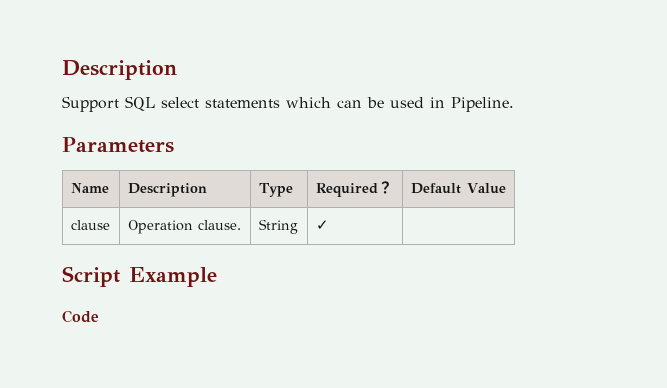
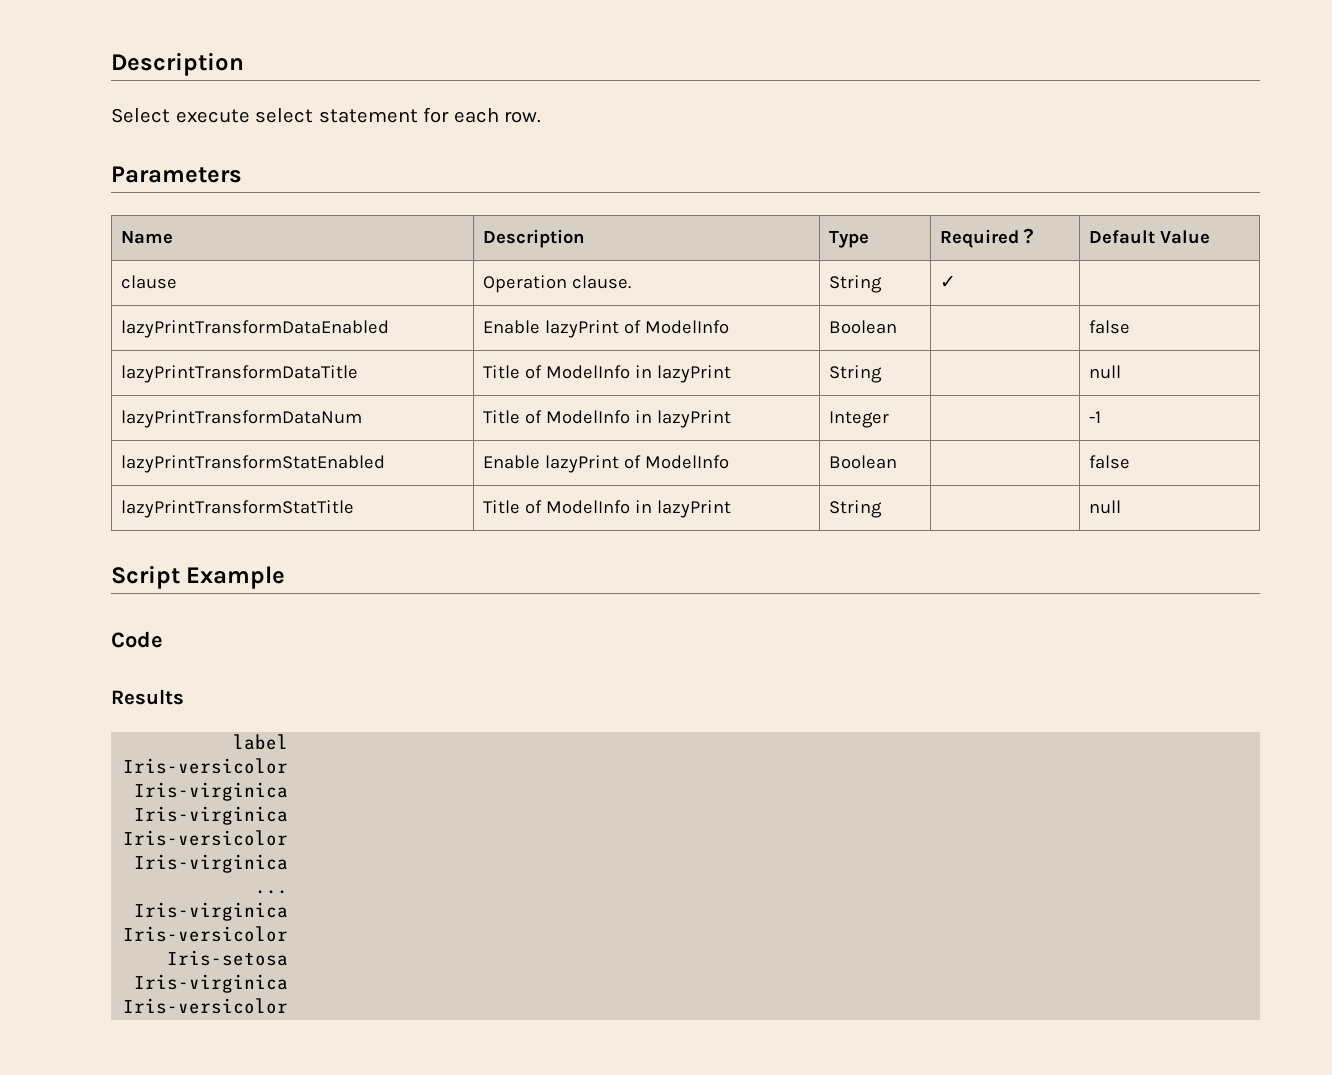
[62,96,514,112] Support SQL select statements which can be used in Pipeline. -> [111,107,542,123] Select execute select statement for each row.
[62,266,217,287] [62,310,99,323] // Script Example // Code -> [120,320,389,338] [482,320,729,338] [828,320,897,334] [1088,320,1130,334] [120,365,358,383] [482,365,731,383] [828,365,882,383] [1088,365,1121,379] [120,410,362,428] [482,410,731,428] [828,411,889,428] [1088,411,1101,423] [120,455,385,473] [482,455,729,473] [828,455,897,469] [1088,455,1130,469] [120,500,354,518] [482,500,731,518] [828,500,882,518] [1088,500,1121,514] [111,565,286,589] [111,631,163,648] [111,689,184,705] [233,734,289,750] [123,758,289,774] [134,782,289,801] [134,806,289,825] [123,830,289,846] [134,854,289,873] [255,890,289,894] [134,902,289,921] [123,926,289,942] [167,950,289,966] [134,974,289,993] [123,998,289,1014] // lazyPrintTransformDataEnabled | Enable lazyPrint of ModelInfo | Boolean | | false // lazyPrintTransformDataTitle | Title of ModelInfo in lazyPrint | String | | null // lazyPrintTransformDataNum | Title of ModelInfo in lazyPrint | Integer | | -1 // lazyPrintTransformStatEnabled | Enable lazyPrint of ModelInfo | Boolean | | false // lazyPrintTransformStatTitle | Title of ModelInfo in lazyPrint | String | | null // Script Example // Code // Results // label // Iris-versicolor // Iris-virginica // Iris-virginica // Iris-versicolor // Iris-virginica // ... // Iris-virginica // Iris-versicolor // Iris-setosa // Iris-virginica // Iris-versicolor

